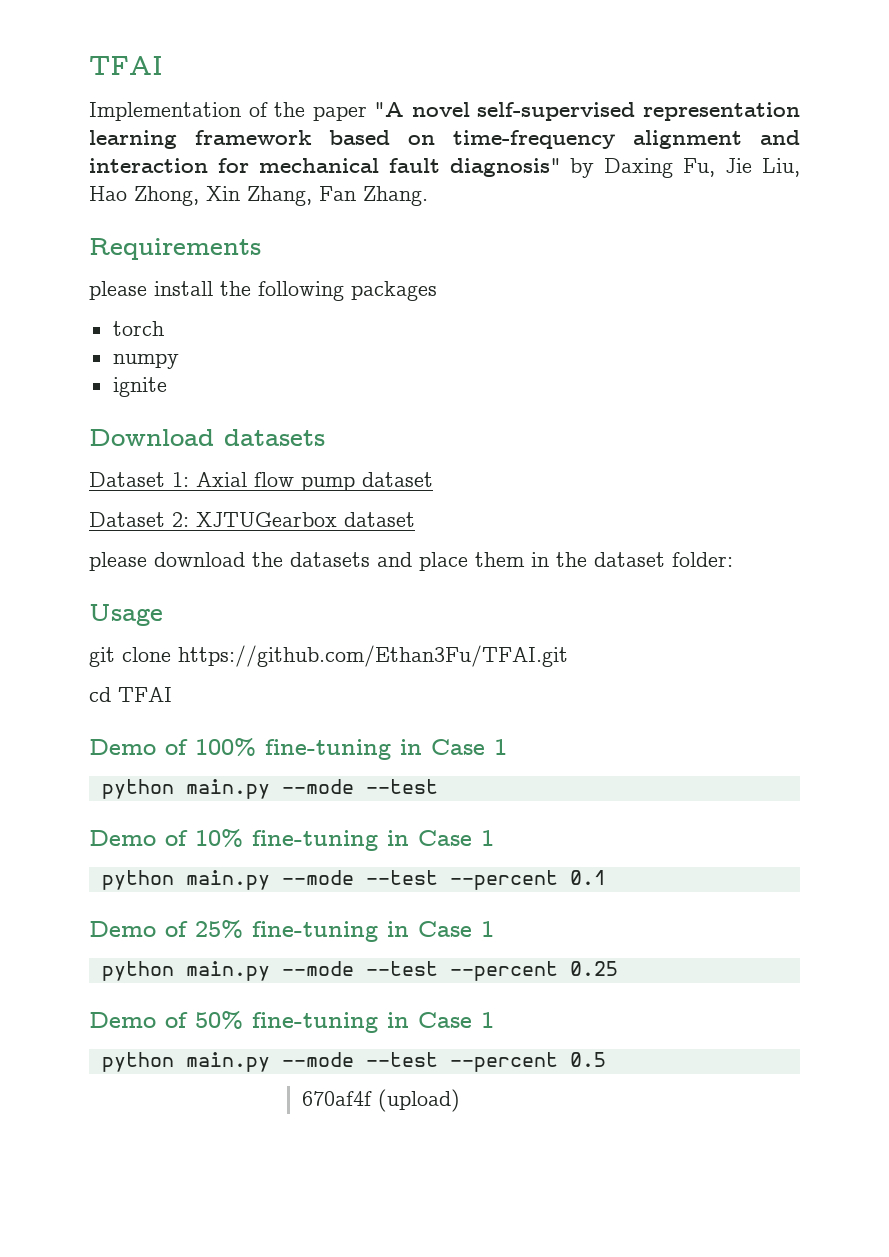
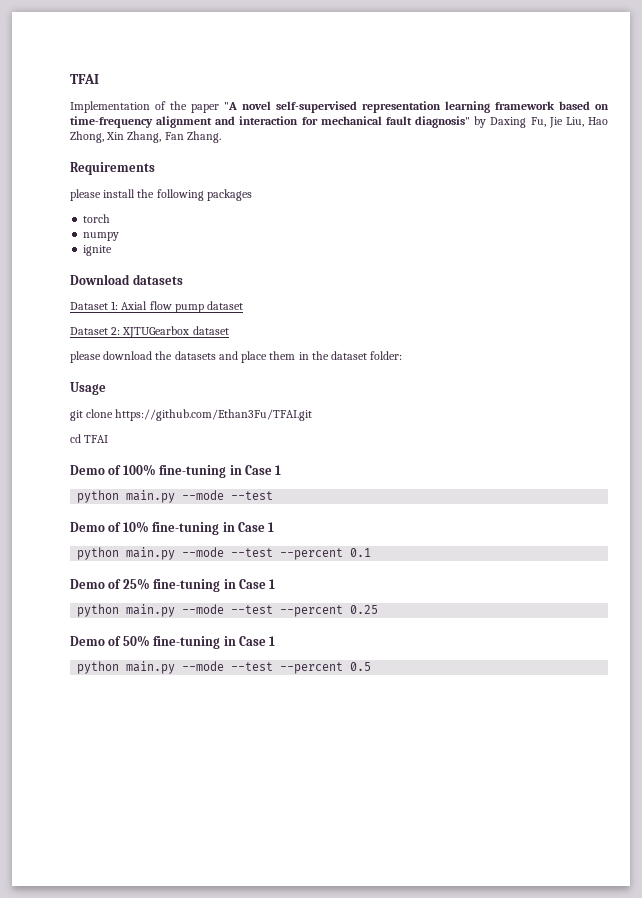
[302,1089,461,1112] // 670af4f (upload) -> (372, 666) none

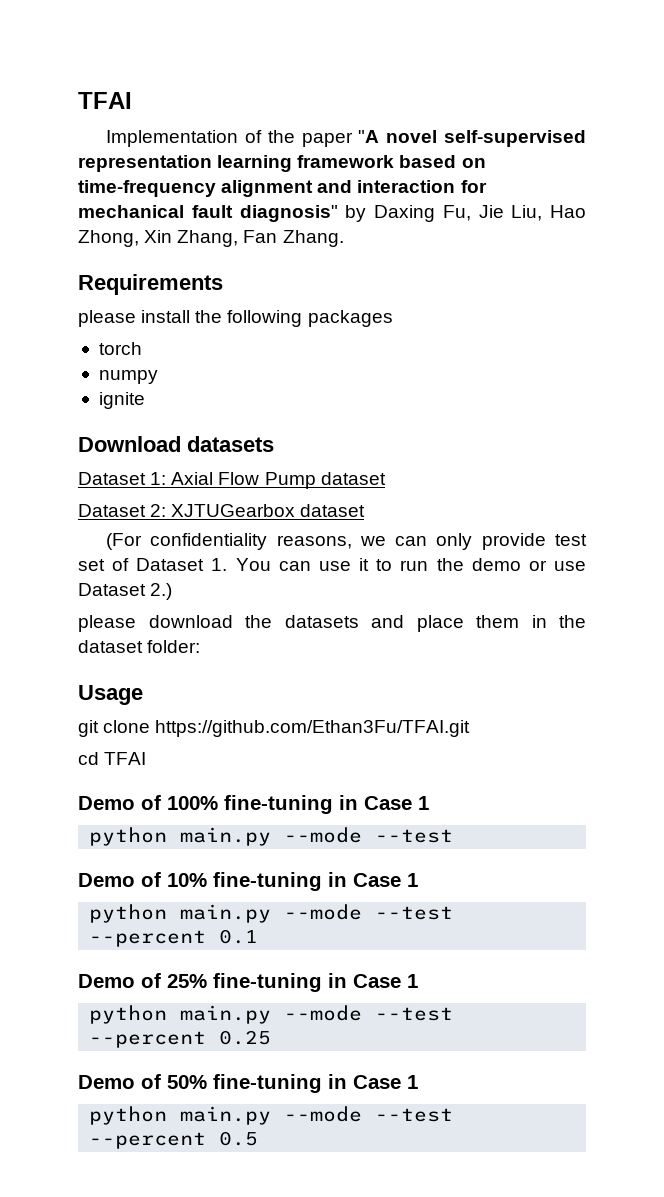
[149,301,204,313] flow pump -> [218,472,316,489] Flow Pump
(229, 330) none -> [106,533,588,550] [78,558,586,571] [78,583,173,600] // (For confidentiality reasons, we can only provide test set of Dataset 1. You can use it to run the demo or use Dataset 2.)

